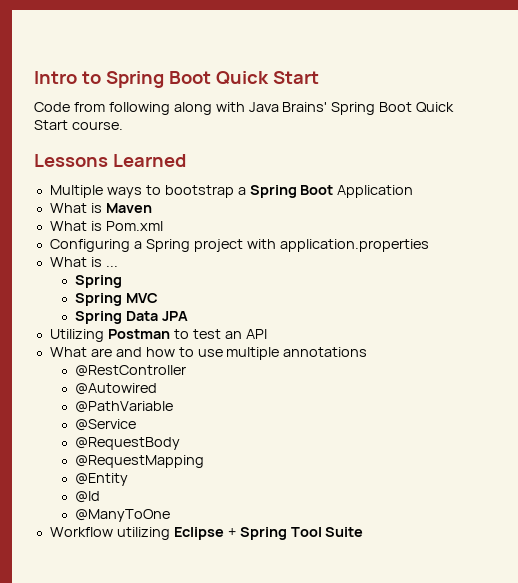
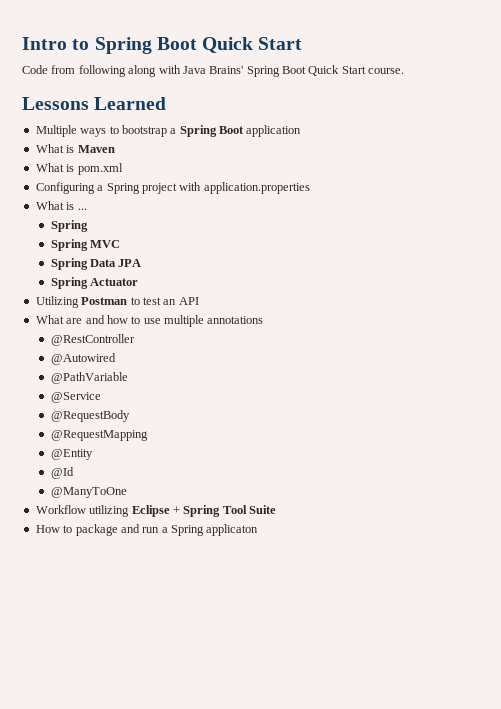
[337,185,414,198] Application -> [246,125,302,137] application
[105,221,163,231] Pom.xml -> [77,163,123,175] pom.xml
(188, 316) none -> [50,277,138,289] // Spring Actuator
(364, 532) none -> [35,524,259,536] // How to package and run a Spring applicaton

